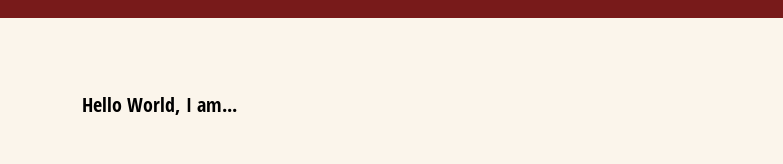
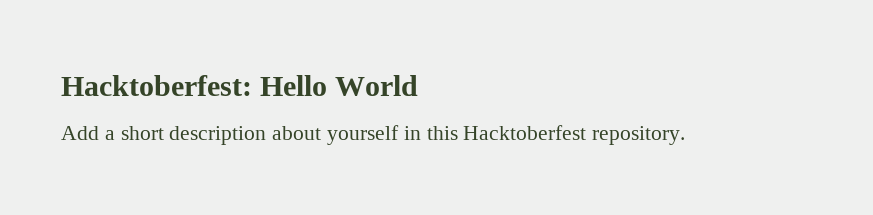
[82,97,237,115] Hello World, I am... -> [61,75,419,96] [61,125,686,145] Hacktoberfest: Hello World // Add a short description about yourself in this Hacktoberfest repository.

